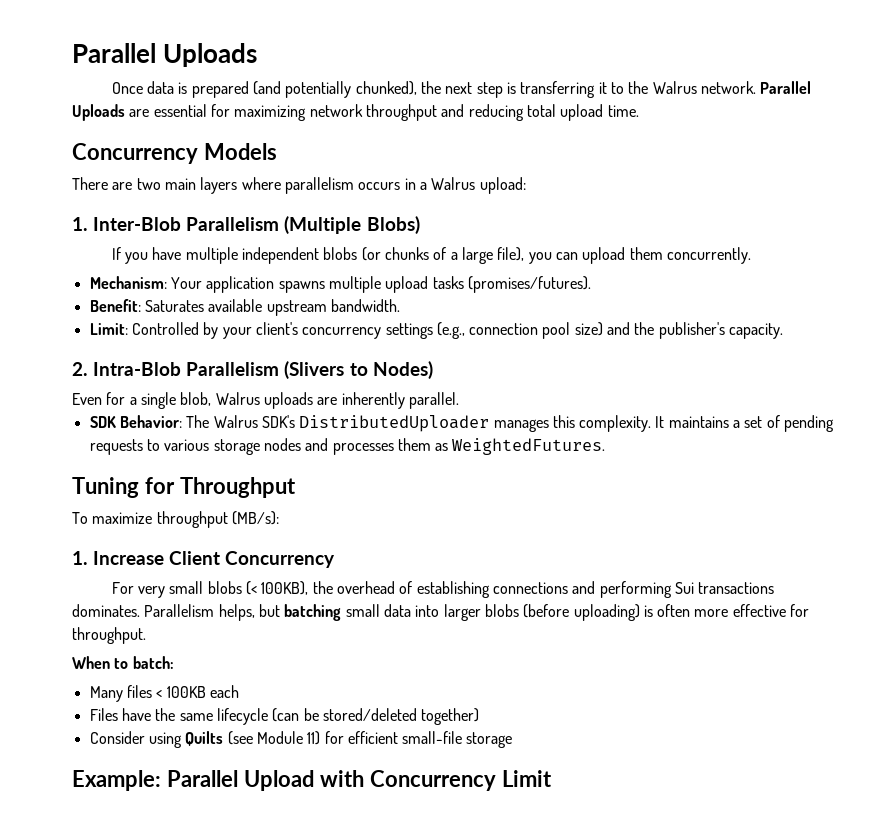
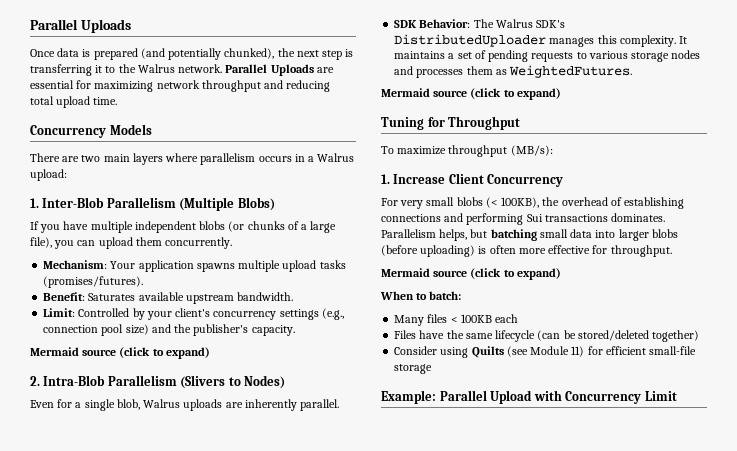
(784, 331) none -> [30,347,210,359] // Mermaid source (click to expand)
(606, 446) none -> [381,88,561,100] // Mermaid source (click to expand)
(146, 635) none -> [381,268,561,280] // Mermaid source (click to expand)

